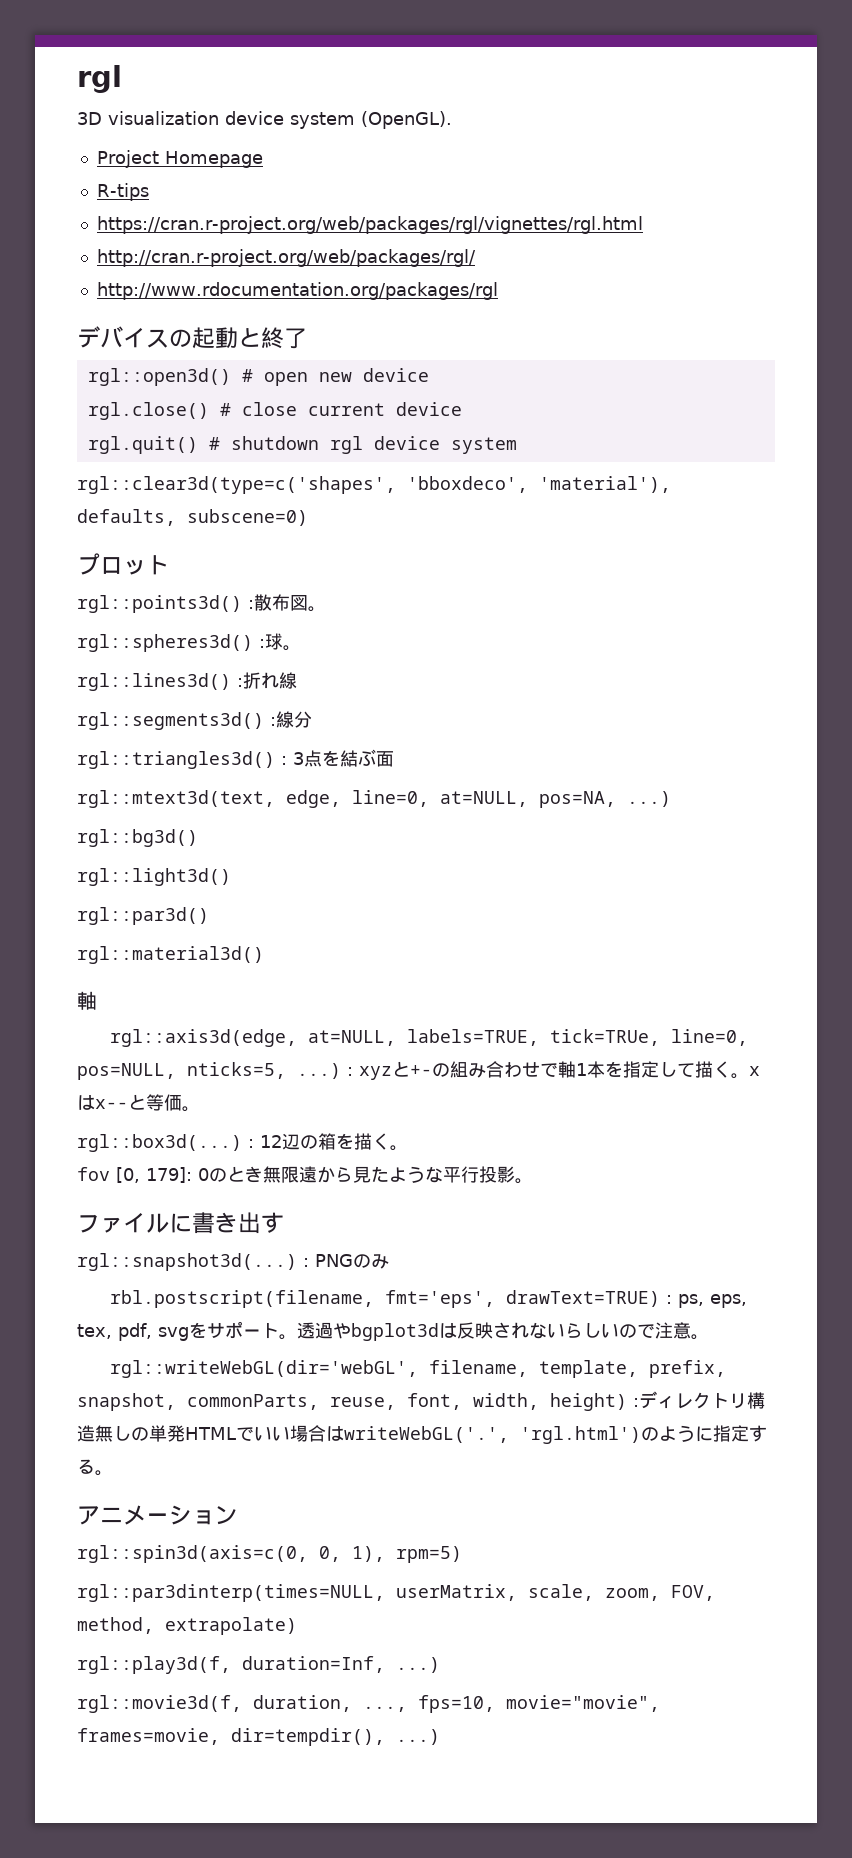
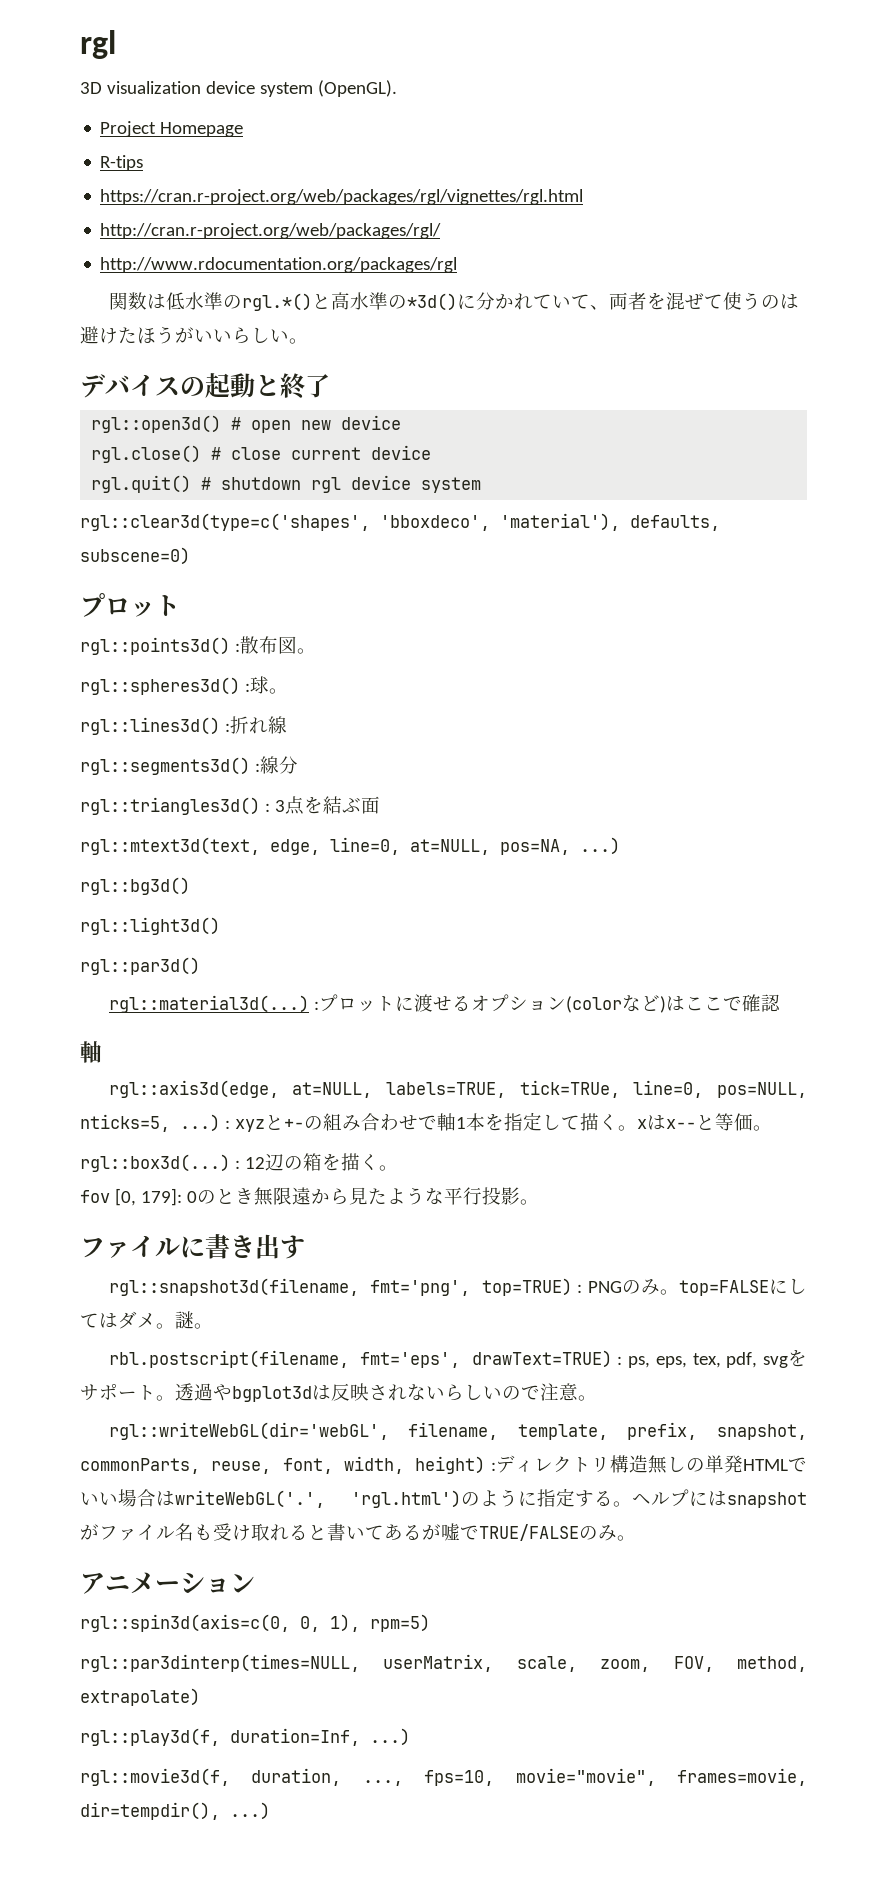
(498, 291) none -> [108,292,799,311] [80,326,308,344] // 関数は低水準のrgl.*()と高水準の*3d()に分かれていて、両者を混ぜて使うのは避けたほうがいいらしい。
[77,946,264,964] rgl::material3d() -> [108,994,781,1013] rgl::material3d(...) :プロットに渡せるオプション(colorなど)はここで確認
[77,1253,297,1271] rgl::snapshot3d(...) -> [108,1278,572,1296] rgl::snapshot3d(filename, fmt='png', top=TRUE)
(389, 1261) none -> [660,1278,807,1296] [80,1311,213,1329] 。top=FALSEにしてはダメ。謎。
(113, 1473) none -> [632,1489,807,1508] [80,1523,636,1541] ヘルプにはsnapshotがファイル名も受け取れると書いてあるが嘘でTRUE/FALSEのみ。

